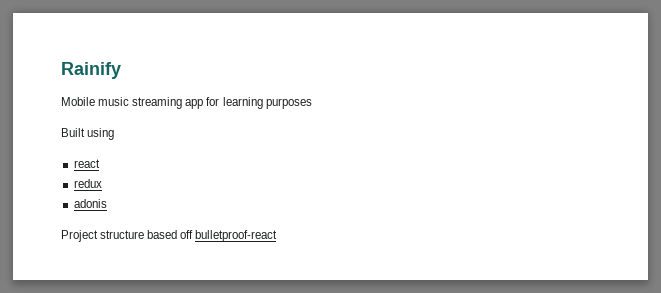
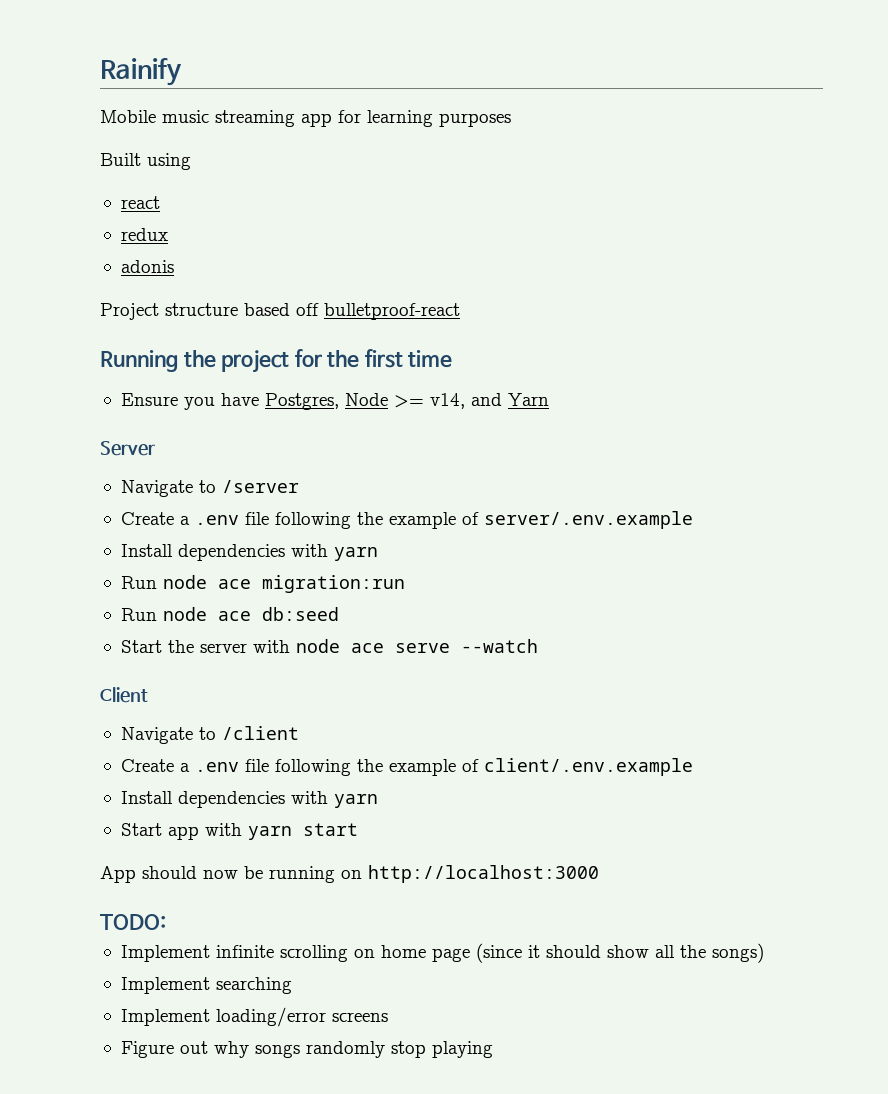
(278, 236) none -> [100,349,453,373] [120,393,549,410] [100,441,155,456] [120,480,299,497] [120,511,693,529] [120,544,378,561] [120,575,405,593] [120,607,339,621] [120,639,538,653] [100,687,148,703] [120,726,299,744] [120,758,693,776] [120,791,378,808] [120,823,358,840] [100,865,599,883] [100,914,166,930] [120,943,764,963] [120,977,292,994] [120,1007,388,1027] [120,1041,493,1058] // Running the project for the first time // Ensure you have Postgres, Node >= v14, and Yarn // Server // Navigate to /server // Create a .env file following the example of server/.env.example // Install dependencies with yarn // Run node ace migration:run // Run node ace db:seed // Start the server with node ace serve --watch // Client // Navigate to /client // Create a .env file following the example of client/.env.example // Install dependencies with yarn // Start app with yarn start // App should now be running on http://localhost:3000 // TODO: // Implement infinite scrolling on home page (since it should show all the songs) // Implement searching // Implement loading/error screens // Figure out why songs randomly stop playing

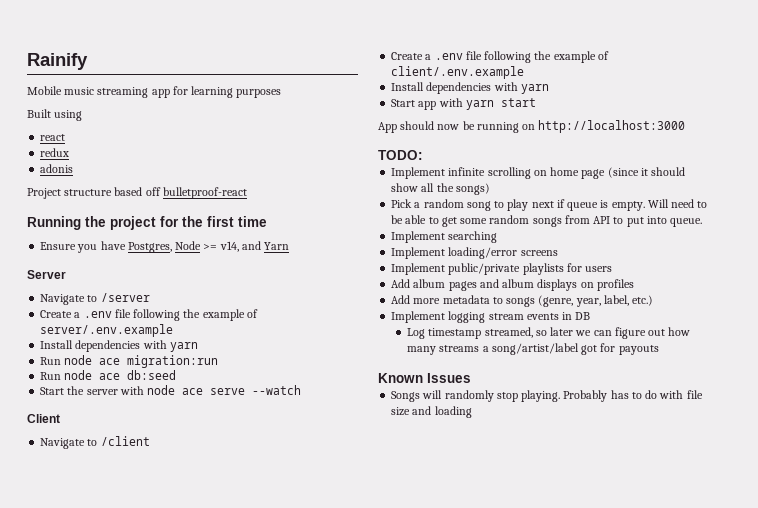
(764, 953) none -> [391,199,708,211] [391,215,703,227] // Pick a random song to play next if queue is empty. Will need to be able to get some random songs from API to put into queue.
[120,1041,493,1058] Figure out why songs randomly stop playing -> [391,263,613,275] [391,279,634,291] [391,295,654,307] [391,311,591,323] [407,327,691,339] [407,343,659,355] [378,373,471,383] [391,390,703,402] [391,406,472,418] Implement public/private playlists for users // Add album pages and album displays on profiles // Add more metadata to songs (genre, year, label, etc.) // Implement logging stream events in DB // Log timestamp streamed, so later we can figure out how many streams a song/artist/label got for payouts // Known Issues // Songs will randomly stop playing. Probably has to do with file size and loading

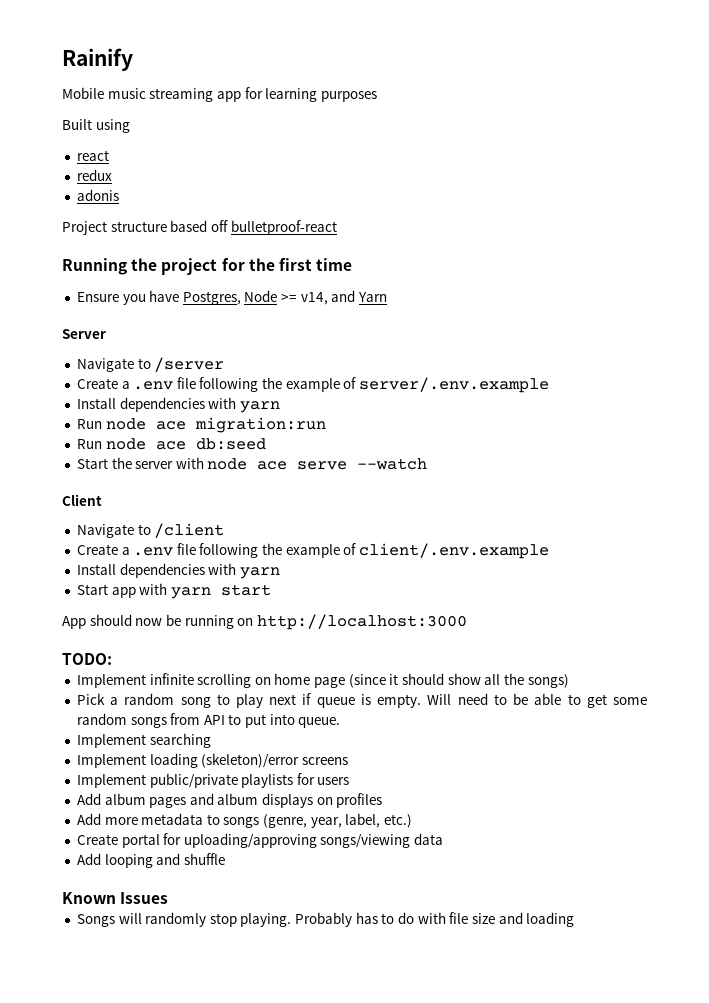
[448,247,518,259] loading/error -> [149,753,300,768] loading (skeleton)/error
[391,311,591,323] [407,327,691,339] [407,343,659,355] Implement logging stream events in DB // Log timestamp streamed, so later we can figure out how many streams a song/artist/label got for payouts -> [76,833,444,848] [76,853,225,868] Create portal for uploading/approving songs/viewing data // Add looping and shuffle

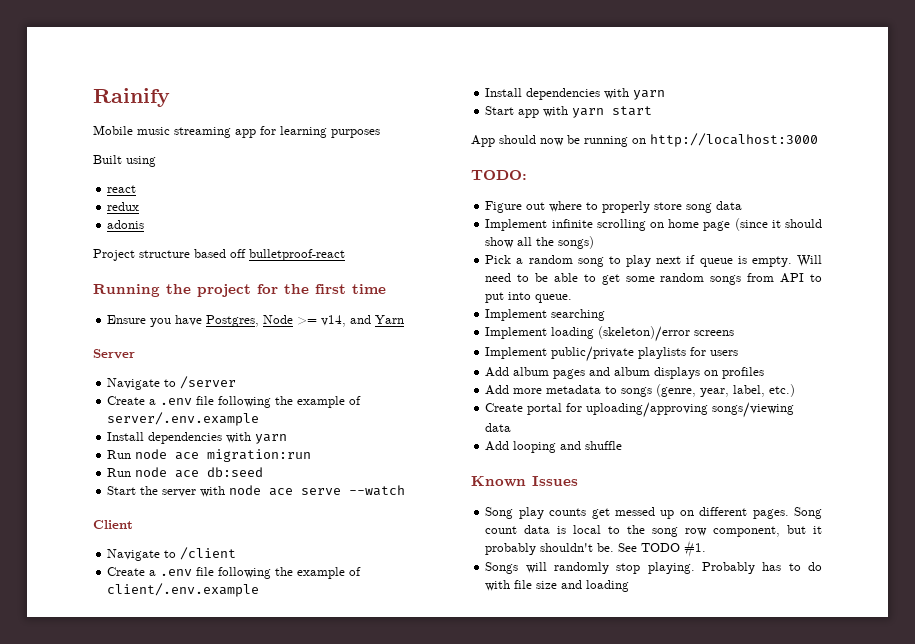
(112, 659) none -> [485,201,743,213] // Figure out where to properly store song data
(169, 898) none -> [485,507,822,519] [485,525,822,537] [485,540,707,557] // Song play counts get messed up on different pages. Song count data is local to the song row component, but it probably shouldn't be. See TODO #1.

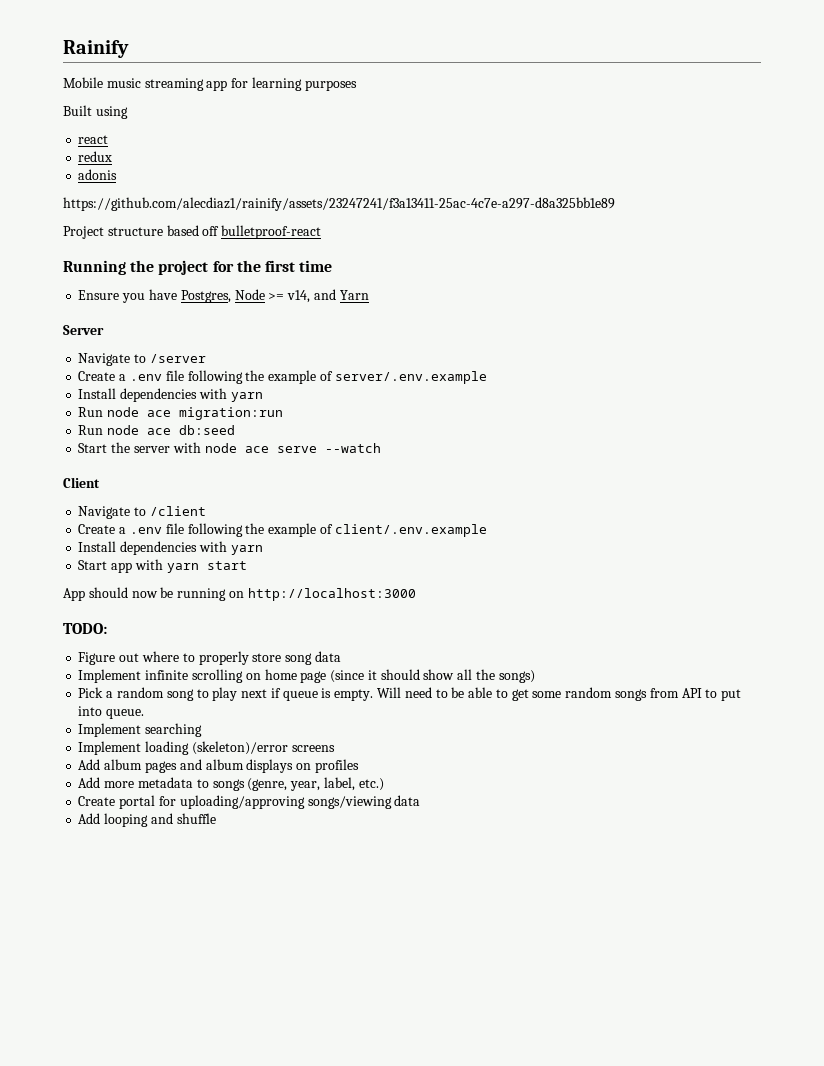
(145, 224) none -> [63,197,615,211] // https://github.com/alecdiaz1/rainify/assets/23247241/f3a13411-25ac-4c7e-a297-d8a325bb1e89
[485,346,739,362] // Implement public/private playlists for users -> (335, 748) none
[471,476,578,487] [485,507,822,519] [485,525,822,537] [485,540,707,557] [485,562,822,574] [485,580,630,592] // Known Issues // Song play counts get messed up on different pages. Song count data is local to the song row component, but it probably shouldn't be. See TODO #1. // Songs will randomly stop playing. Probably has to do with file size and loading -> (216, 818) none

